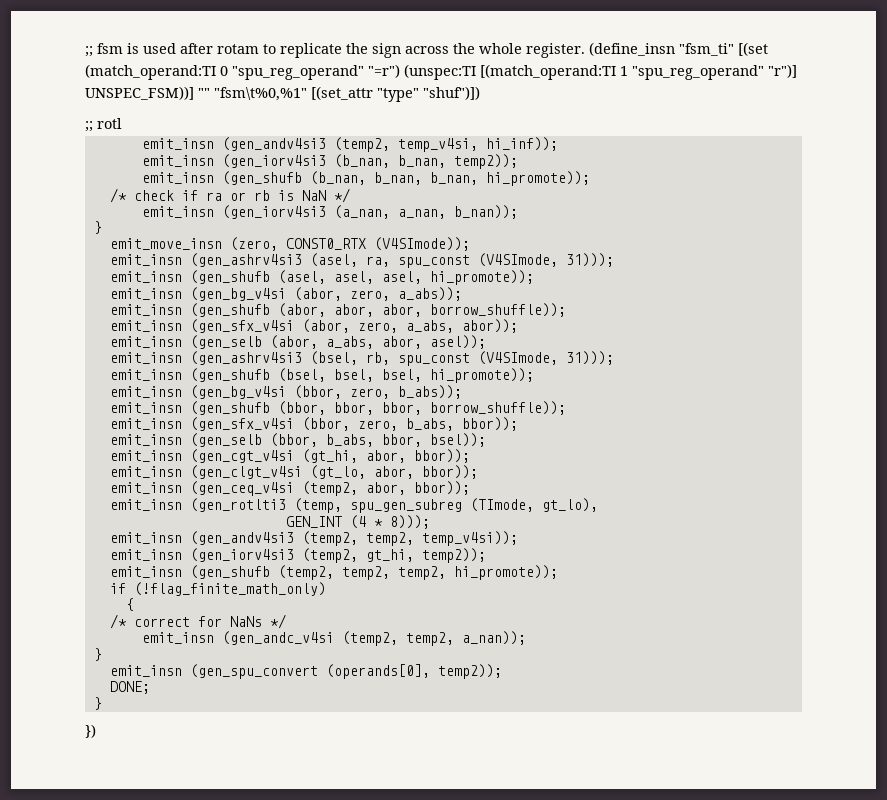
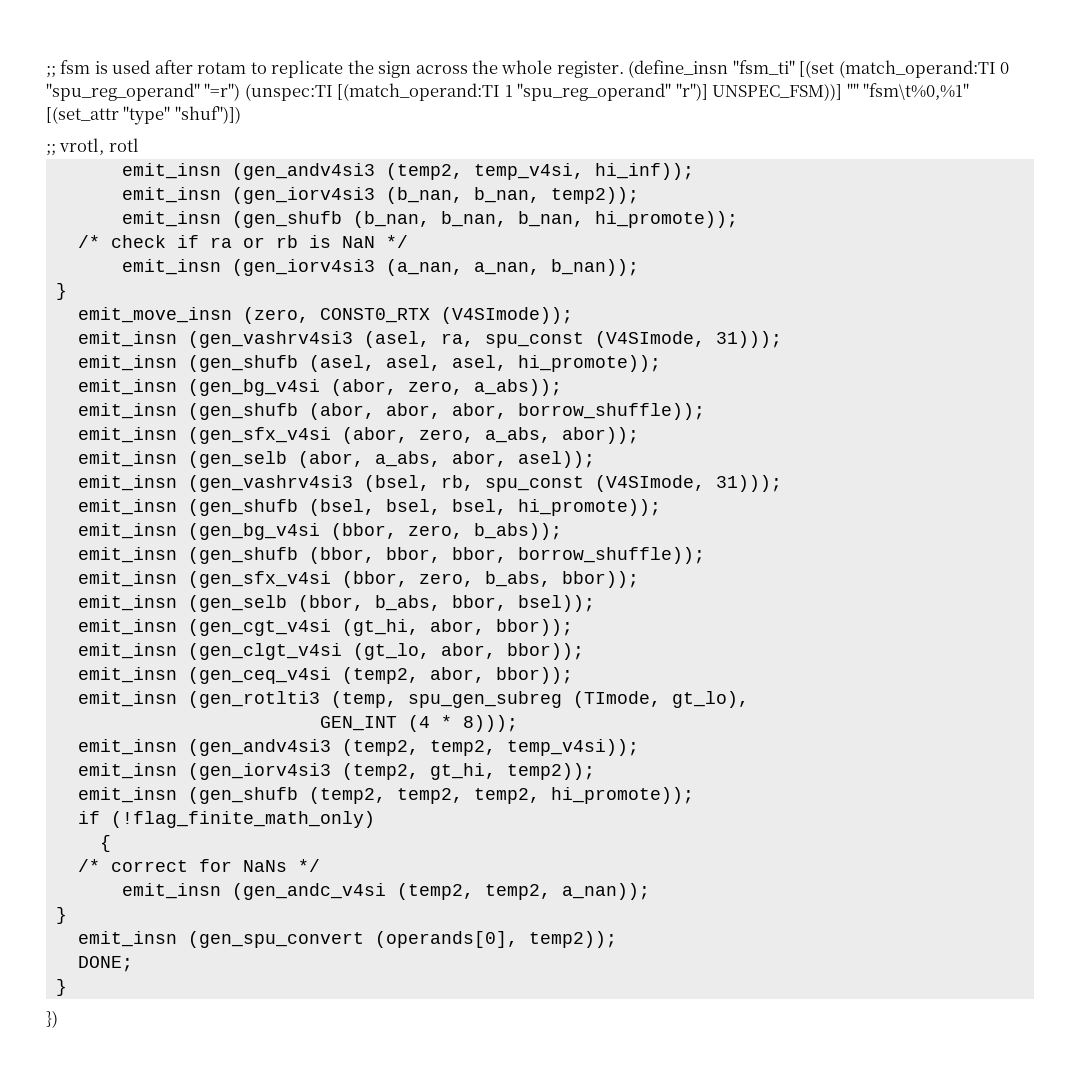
(93, 126) none -> [59,138,105,155] vrotl,
[189,253,302,267] (gen_ashrv4si3 -> [187,331,353,348] (gen_vashrv4si3
[189,351,302,365] (gen_ashrv4si3 -> [187,475,353,492] (gen_vashrv4si3

